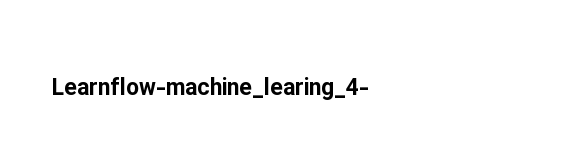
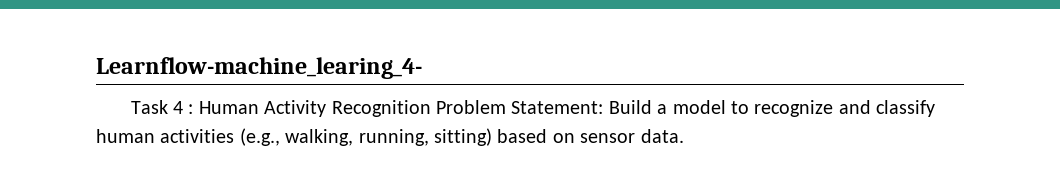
(369, 88) none -> [130,100,936,117] [96,128,684,146] // Task 4 : Human Activity Recognition Problem Statement: Build a model to recognize and classify human activities (e.g., walking, running, sitting) based on sensor data.

